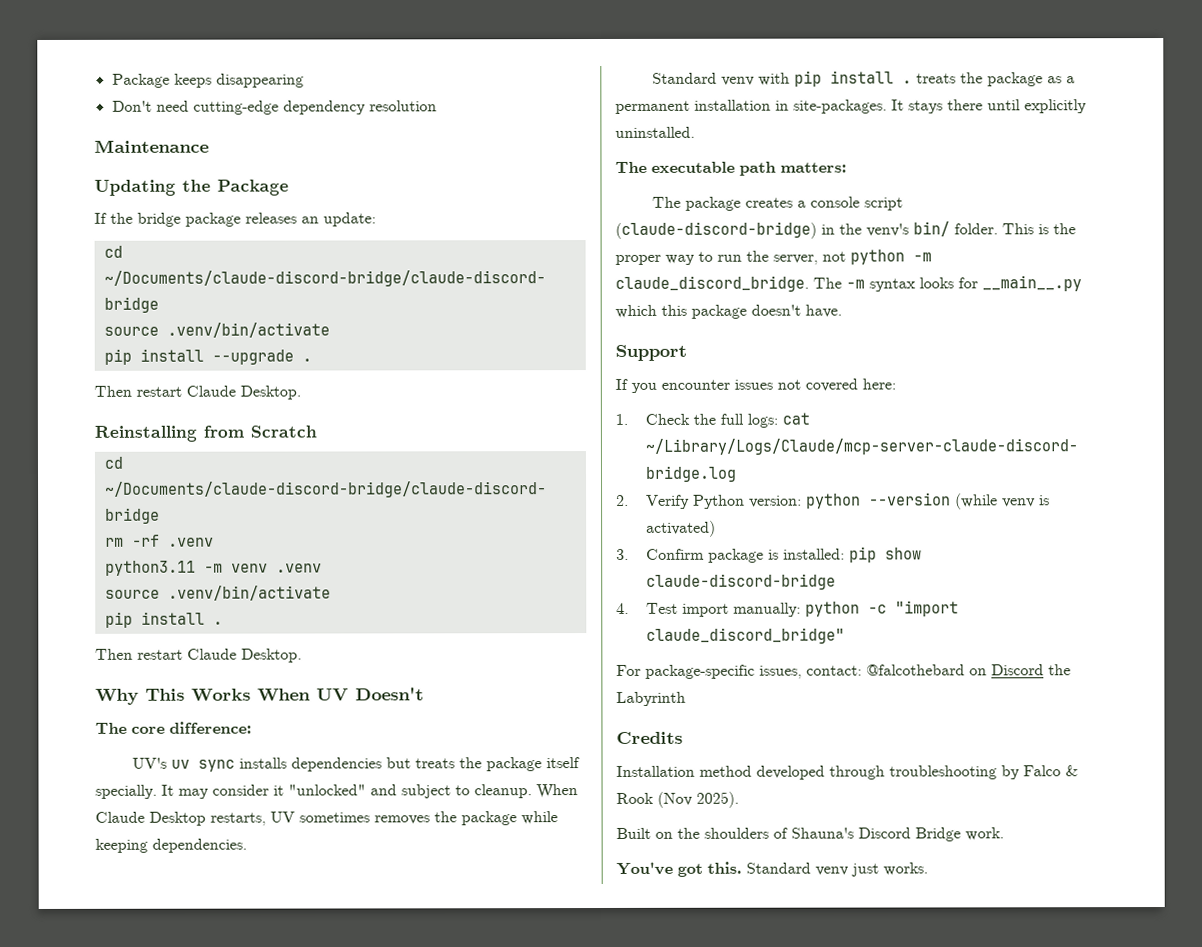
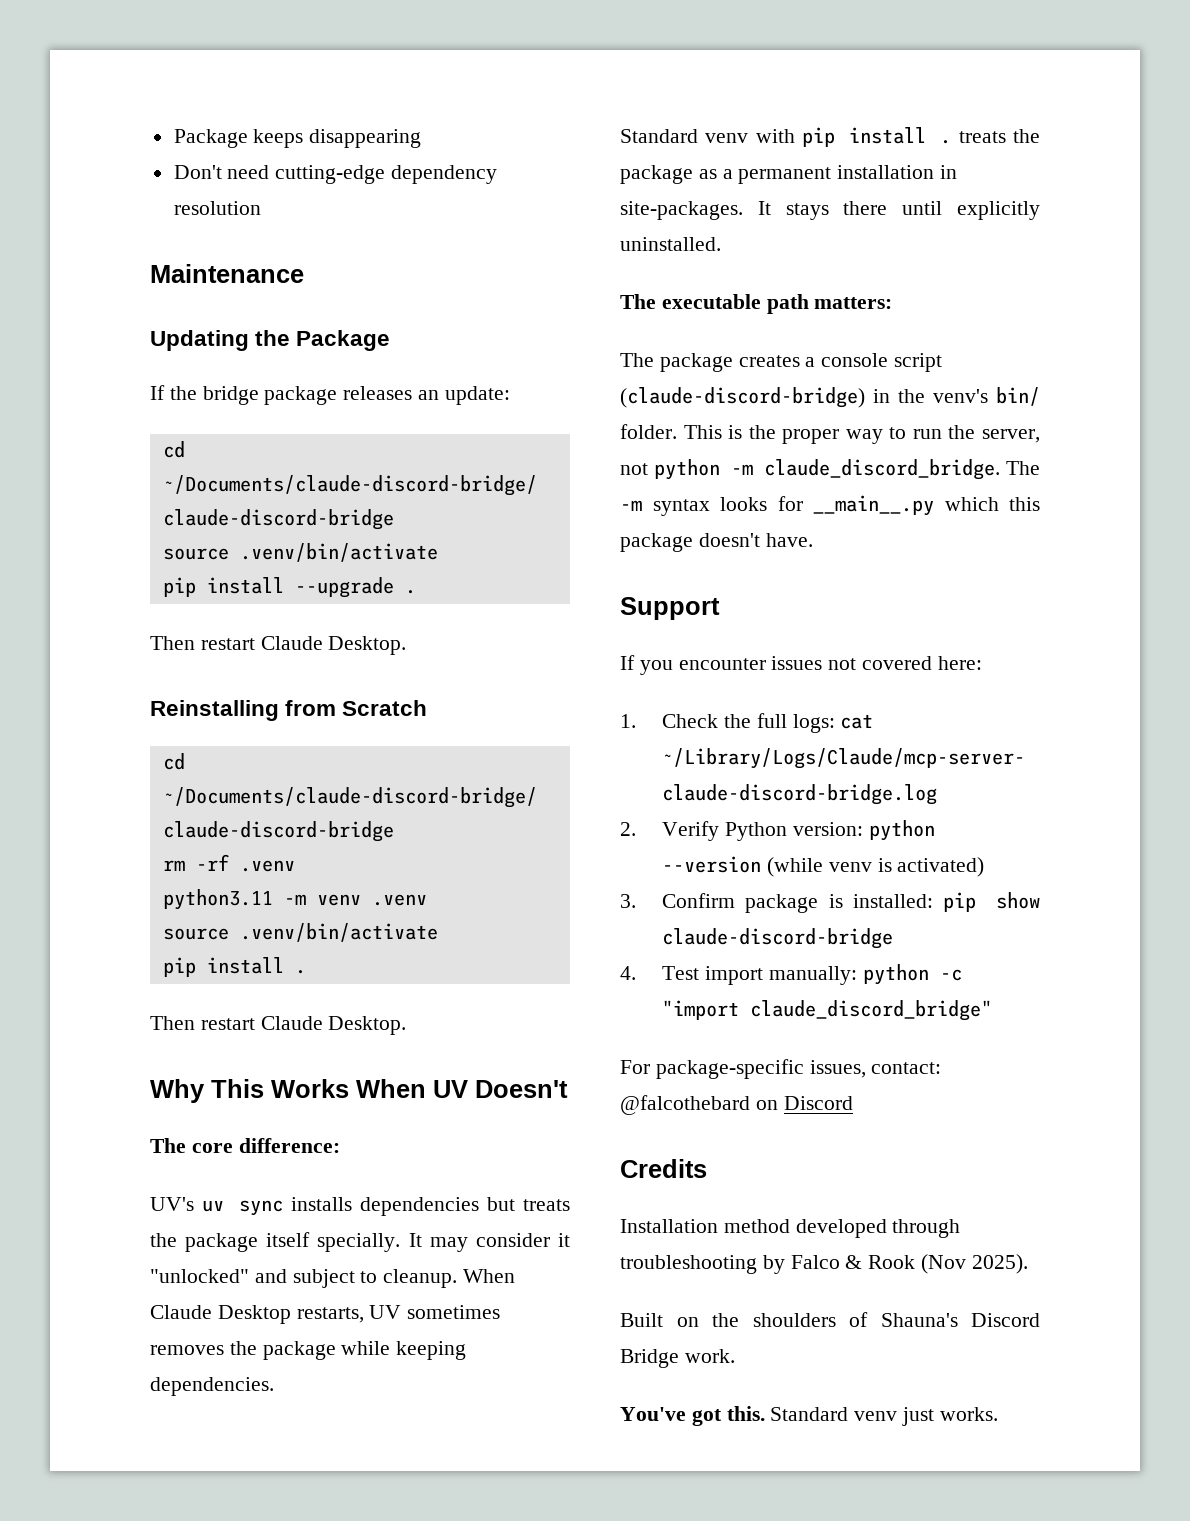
[1048,664,1071,676] [616,691,686,706] the Labyrinth -> (853, 1103) none

